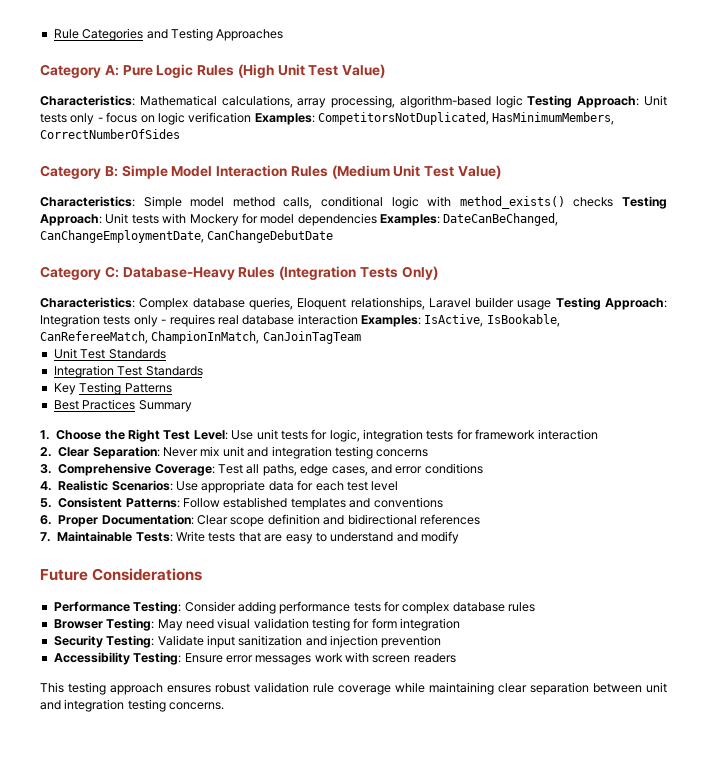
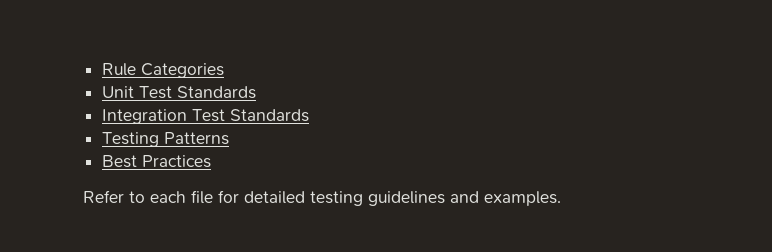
[146,28,284,41] [40,64,386,78] [40,95,667,108] [40,112,615,125] [40,129,180,139] [40,165,502,179] [40,196,668,209] [40,213,559,226] [40,230,334,243] [40,266,438,280] [40,297,667,310] [40,314,560,327] [40,331,361,344] and Testing Approaches // Category A: Pure Logic Rules (High Unit Test Value) // Characteristics: Mathematical calculations, array processing, algorithm-based logic Testing Approach: Unit tests only - focus on logic verification Examples: CompetitorsNotDuplicated, HasMinimumMembers, CorrectNumberOfSides // Category B: Simple Model Interaction Rules (Medium Unit Test Value) // Characteristics: Simple model method calls, conditional logic with method_exists() checks Testing Approach: Unit tests with Mockery for model dependencies Examples: DateCanBeChanged, CanChangeEmploymentDate, CanChangeDebutDate // Category C: Database-Heavy Rules (Integration Tests Only) // Characteristics: Complex database queries, Eloquent relationships, Laravel builder usage Testing Approach: Integration tests only - requires real database interaction Examples: IsActive, IsBookable, CanRefereeMatch, ChampionInMatch, CanJoinTagTeam -> (225, 70) none
[53,383,76,395] Key -> (310, 115) none
[138,400,192,412] [40,429,598,442] [40,446,429,459] [40,463,483,476] [40,480,399,493] [40,497,443,510] [40,514,480,527] [40,531,459,544] [40,568,203,581] [53,601,536,614] [53,618,461,631] [53,635,442,648] [53,652,456,665] [40,682,667,695] [40,699,225,712] Summary // 1. Choose the Right Test Level: Use unit tests for logic, integration tests for framework interaction // 2. Clear Separation: Never mix unit and integration testing concerns // 3. Comprehensive Coverage: Test all paths, edge cases, and error conditions // 4. Realistic Scenarios: Use appropriate data for each test level // 5. Consistent Patterns: Follow established templates and conventions // 6. Proper Documentation: Clear scope definition and bidirectional references // 7. Maintainable Tests: Write tests that are easy to understand and modify // Future Considerations // Performance Testing: Consider adding performance tests for complex database rules // Browser Testing: May need visual validation testing for form integration // Security Testing: Validate input sanitization and injection prevention // Accessibility Testing: Ensure error messages work with screen readers // This testing approach ensures robust validation rule coverage while maintaining clear separation between unit and integration testing concerns. -> [83,190,561,206] // Refer to each file for detailed testing guidelines and examples.

